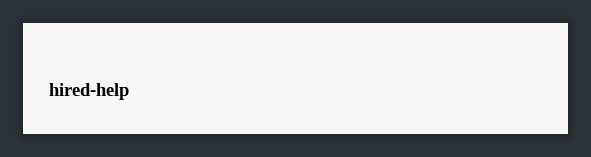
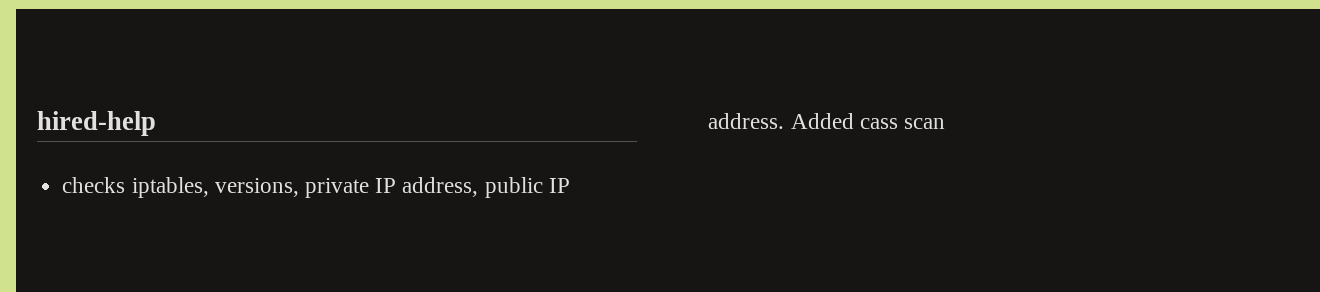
(129, 91) none -> [62,177,570,198] [708,113,945,129] // checks iptables, versions, private IP address, public IP address. Added cass scan

